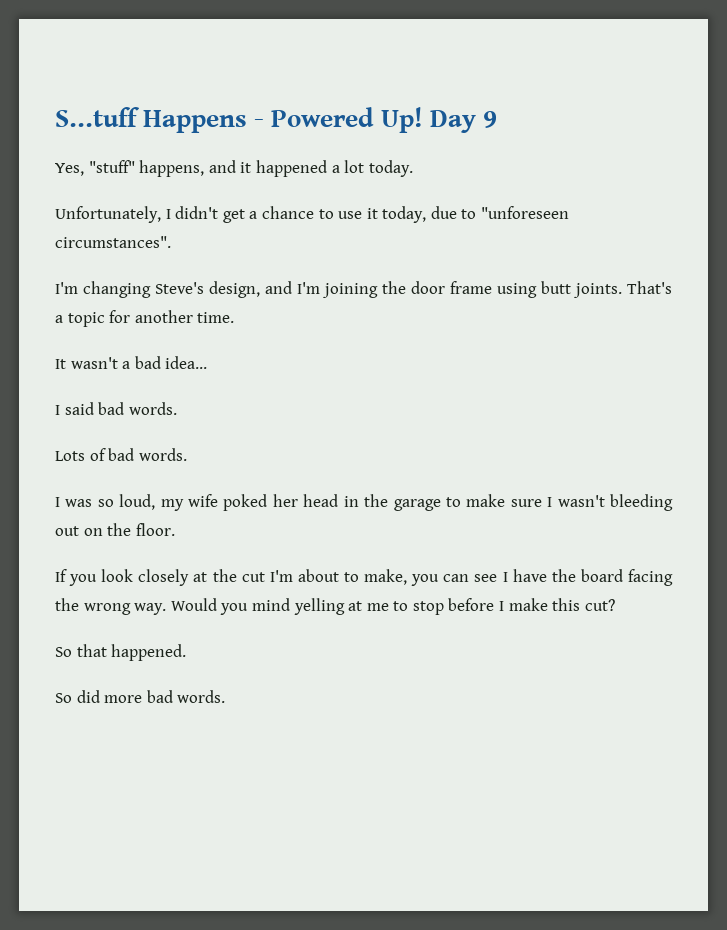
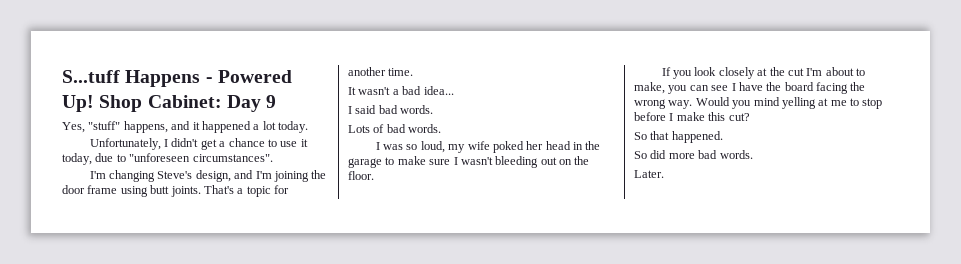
(423, 120) none -> [99,95,222,112] Shop Cabinet:
(226, 696) none -> [634,170,664,178] // Later.

